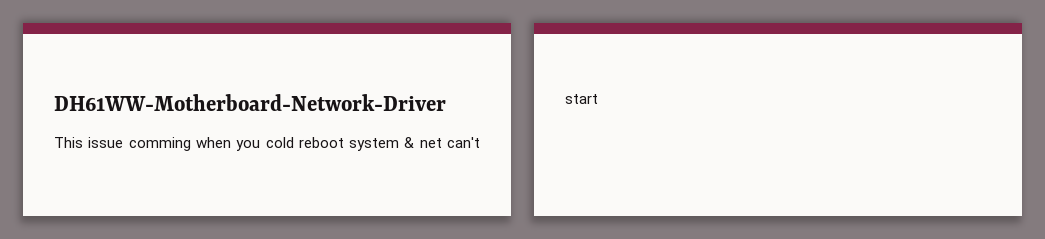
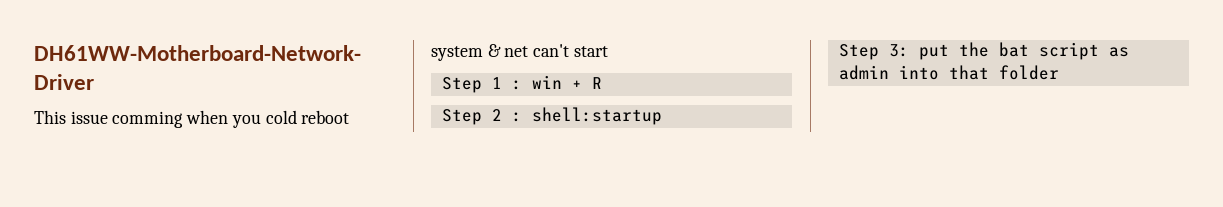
(598, 99) none -> [441,75,602,93] [441,107,662,125] [838,42,1129,60] [838,65,1059,80] // Step 1 : win + R // Step 2 : shell:startup // Step 3: put the bat script as admin into that folder

